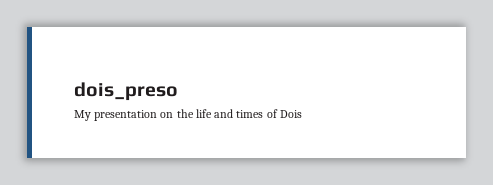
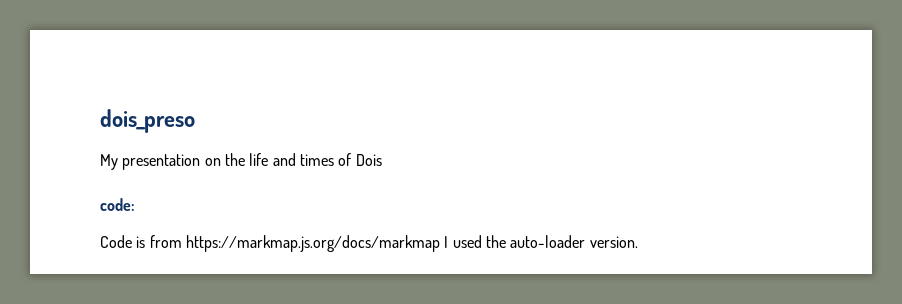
(302, 114) none -> [100,198,135,211] [100,235,638,252] // code: // Code is from https://markmap.js.org/docs/markmap I used the auto-loader version.

